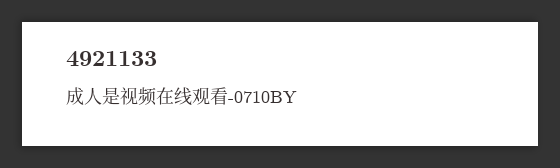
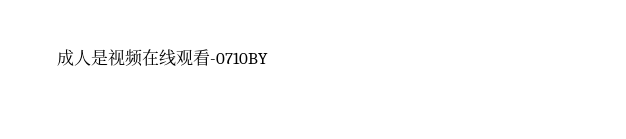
[66,51,157,67] 4921133 // -> (57, 57) none

